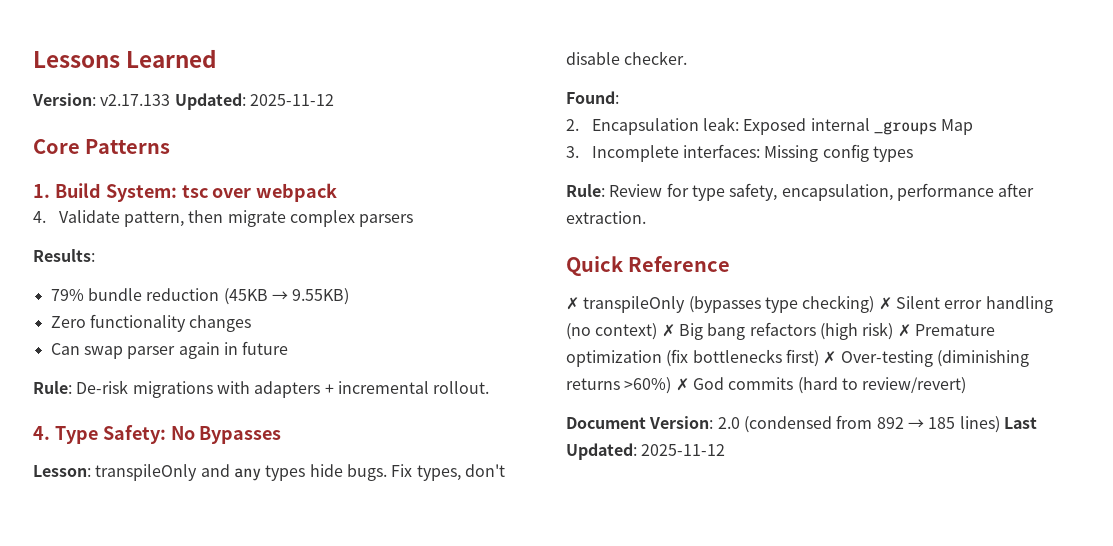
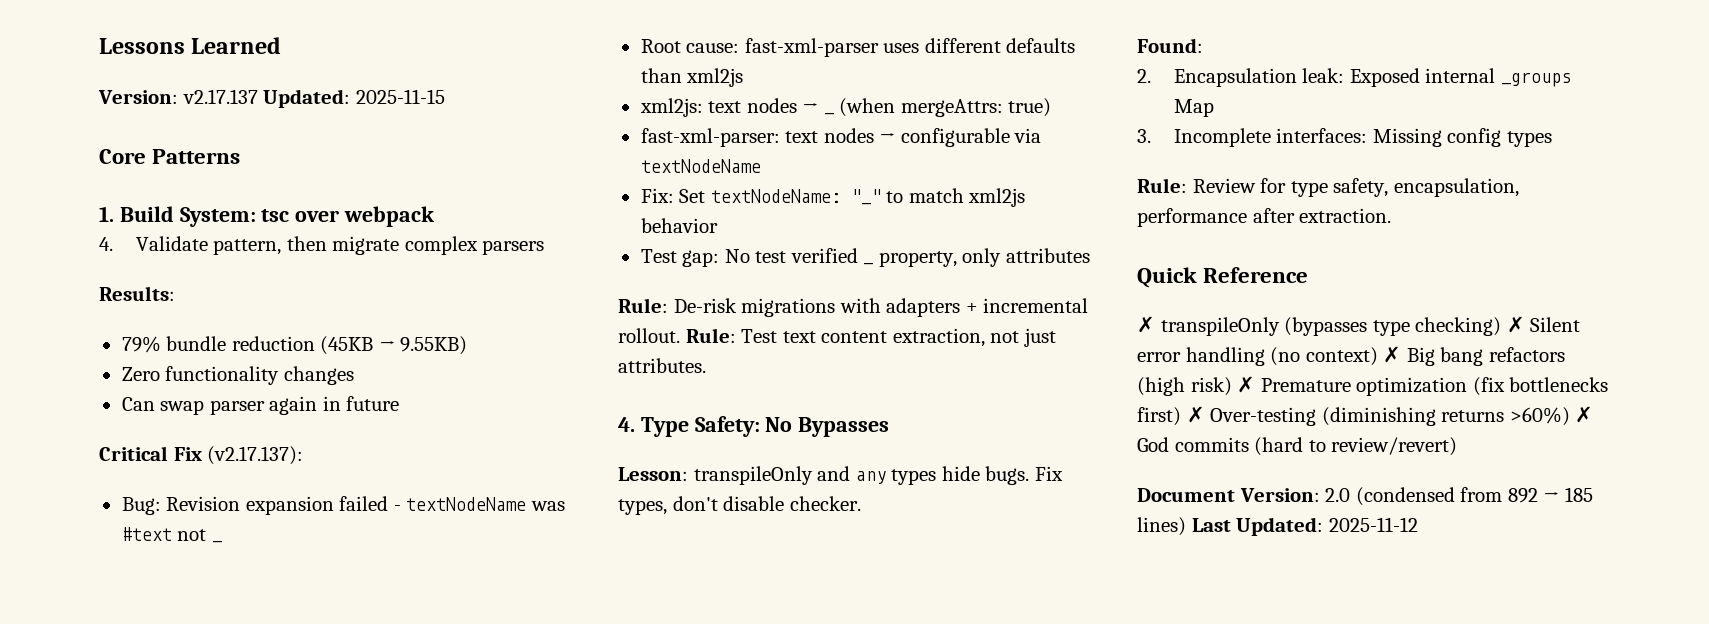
[100,93,334,110] v2.17.133 Updated: 2025-11-12 -> [182,89,445,108] v2.17.137 Updated: 2025-11-15
(289, 348) none -> [99,446,304,465] [121,496,565,515] [121,527,207,541] [211,541,222,543] [640,38,1076,57] [640,68,744,87] [639,98,819,117] [823,98,1052,117] [640,128,1042,147] [640,159,761,173] [640,188,1026,207] [640,218,718,233] [640,248,858,267] [863,248,1090,267] // Critical Fix (v2.17.137): // Bug: Revision expansion failed - textNodeName was #text not _ // Root cause: fast-xml-parser uses different defaults than xml2js // xml2js: text nodes → _ (when mergeAttrs: true) // fast-xml-parser: text nodes → configurable via textNodeName // Fix: Set textNodeName: "_" to match xml2js behavior // Test gap: No test verified _ property, only attributes
(490, 387) none -> [685,328,1056,347] [618,358,706,373] Rule: Test text content extraction, not just attributes.

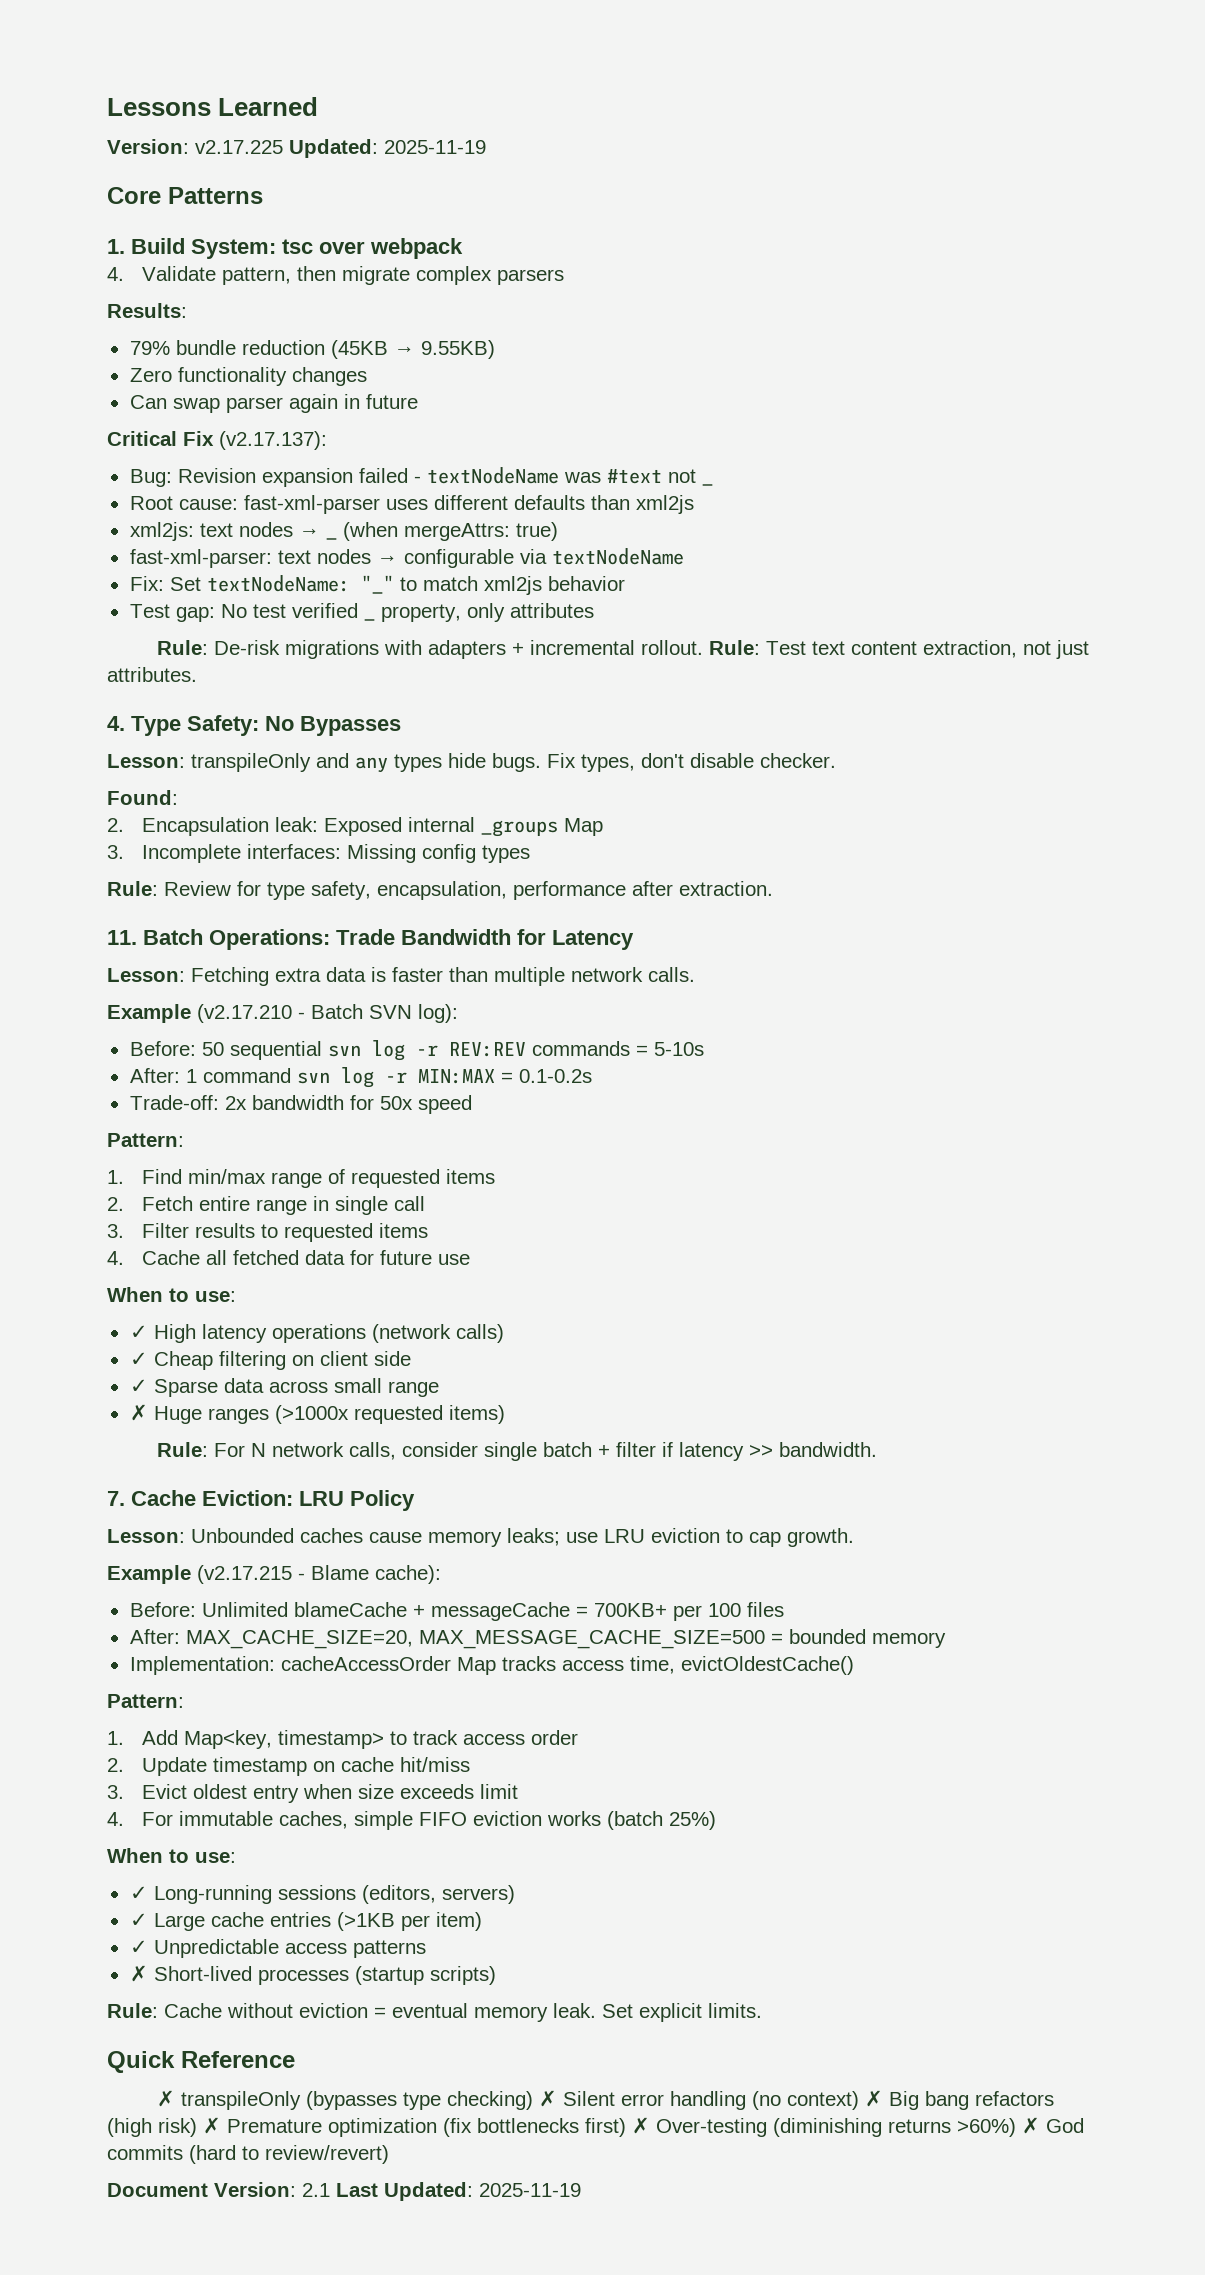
[182,89,445,108] v2.17.137 Updated: 2025-11-15 -> [195,139,486,158] v2.17.225 Updated: 2025-11-19
(1392, 215) none -> [107,929,634,950] [107,967,695,986] [107,1004,458,1023] [129,1040,704,1061] [129,1067,592,1088] [129,1095,472,1114] [107,1133,184,1147] [107,1169,496,1188] [107,1196,426,1215] [107,1223,429,1242] [107,1250,471,1265] [107,1287,236,1302] [129,1324,504,1343] [129,1351,411,1370] [129,1378,439,1397] [129,1404,505,1424] [157,1442,878,1461] [107,1490,415,1511] [107,1528,854,1547] [107,1565,441,1584] [129,1602,784,1621] [129,1629,946,1649] [129,1656,854,1675] [107,1694,184,1708] [107,1730,579,1749] [107,1757,471,1776] [107,1784,519,1803] [107,1811,717,1830] [107,1848,236,1863] [129,1885,515,1904] [129,1912,482,1931] [129,1939,426,1958] [129,1965,496,1985] [107,2003,762,2022] // 11. Batch Operations: Trade Bandwidth for Latency // Lesson: Fetching extra data is faster than multiple network calls. // Example (v2.17.210 - Batch SVN log): // Before: 50 sequential svn log -r REV:REV commands = 5-10s // After: 1 command svn log -r MIN:MAX = 0.1-0.2s // Trade-off: 2x bandwidth for 50x speed // Pattern: // 1. Find min/max range of requested items // 2. Fetch entire range in single call // 3. Filter results to requested items // 4. Cache all fetched data for future use // When to use: // ✓ High latency operations (network calls) // ✓ Cheap filtering on client side // ✓ Sparse data across small range // ✗ Huge ranges (>1000x requested items) // Rule: For N network calls, consider single batch + filter if latency >> bandwidth. // 7. Cache Eviction: LRU Policy // Lesson: Unbounded caches cause memory leaks; use LRU eviction to cap growth. // Example (v2.17.215 - Blame cache): // Before: Unlimited blameCache + messageCache = 700KB+ per 100 files // After: MAX_CACHE_SIZE=20, MAX_MESSAGE_CACHE_SIZE=500 = bounded memory // Implementation: cacheAccessOrder Map tracks access time, evictOldestCache() // Pattern: // 1. Add Map<key, timestamp> to track access order // 2. Update timestamp on cache hit/miss // 3. Evict oldest entry when size exceeds limit // 4. For immutable caches, simple FIFO eviction works (batch 25%) // When to use: // ✓ Long-running sessions (editors, servers) // ✓ Large cache entries (>1KB per item) // ✓ Unpredictable access patterns // ✗ Short-lived processes (startup scripts) // Rule: Cache without eviction = eventual memory leak. Set explicit limits.
[1325,487,1593,506] [1137,517,1186,536] 2.0 (condensed from 892 → 185 lines) -> [302,2183,330,2197] 2.1
[1328,517,1418,532] 2025-11-12 -> [479,2183,581,2197] 2025-11-19

